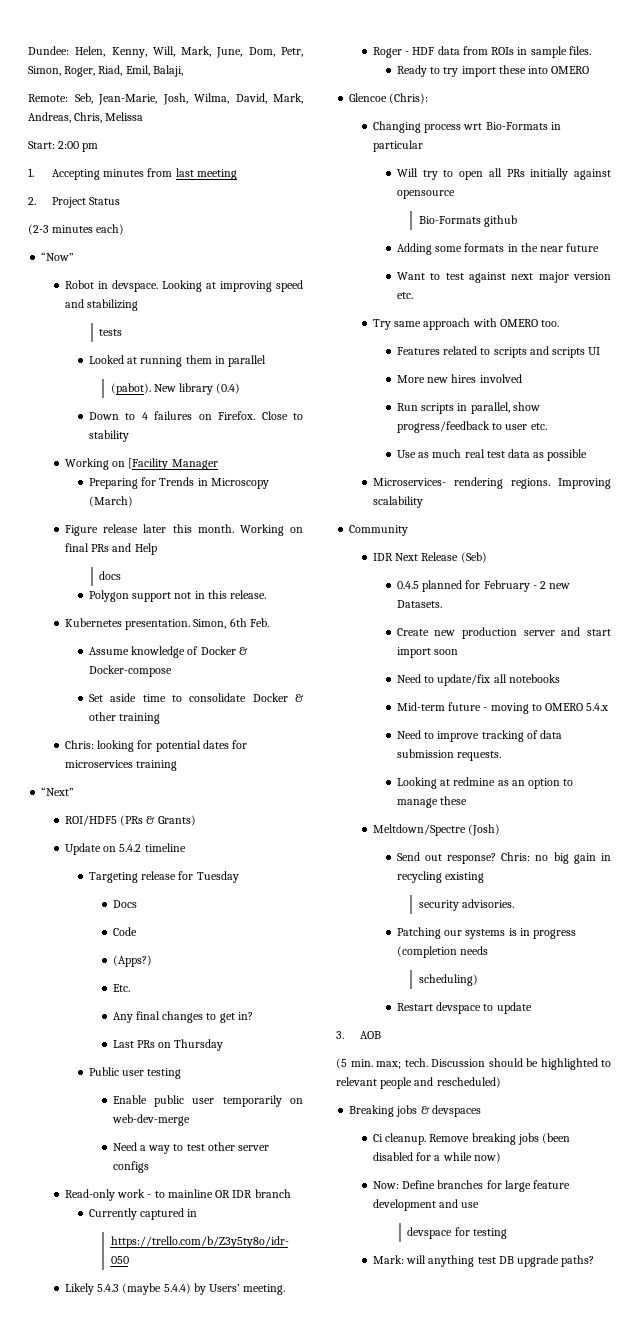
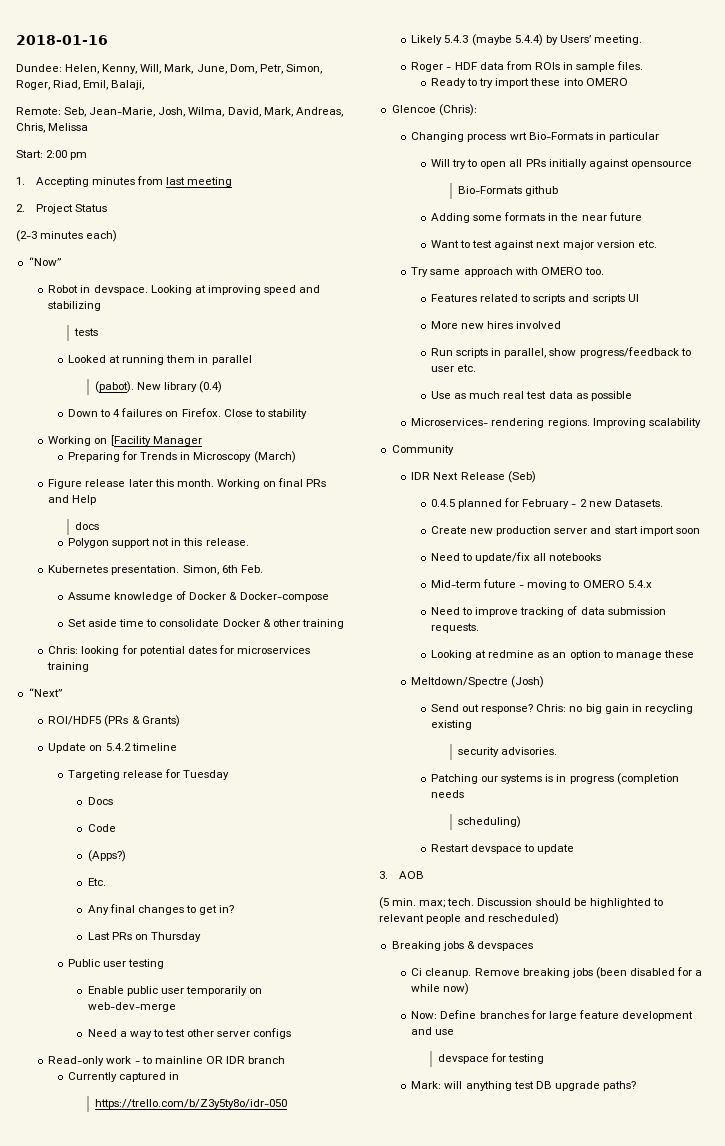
(28, 50) none -> [16,35,108,45] 2018-01-16 //

